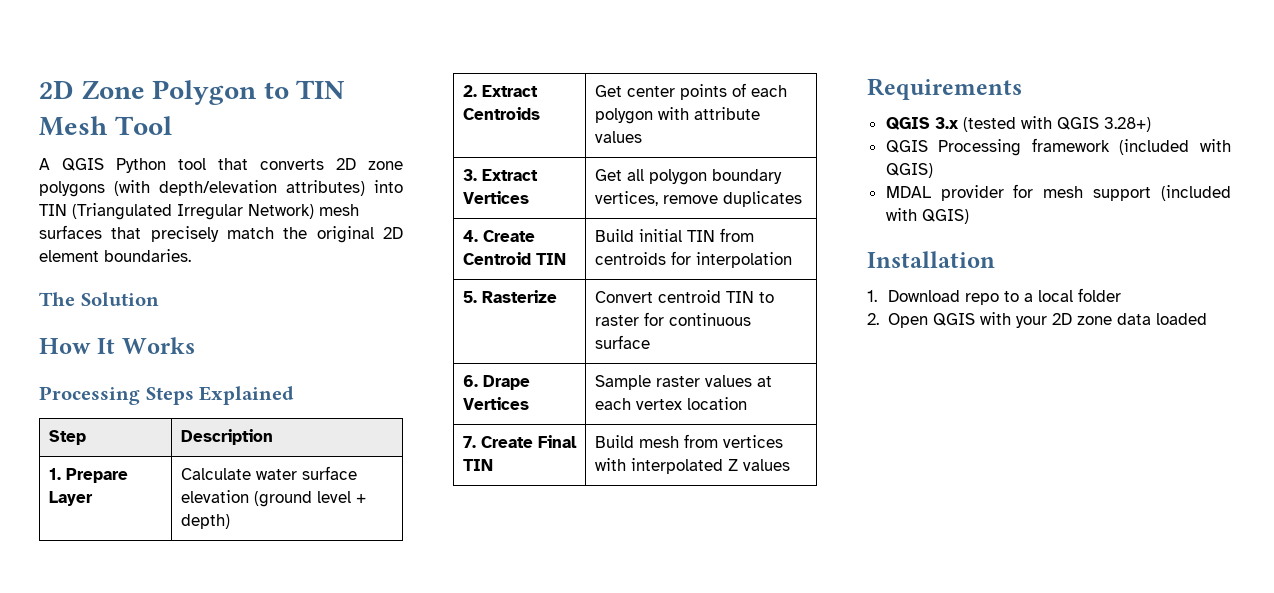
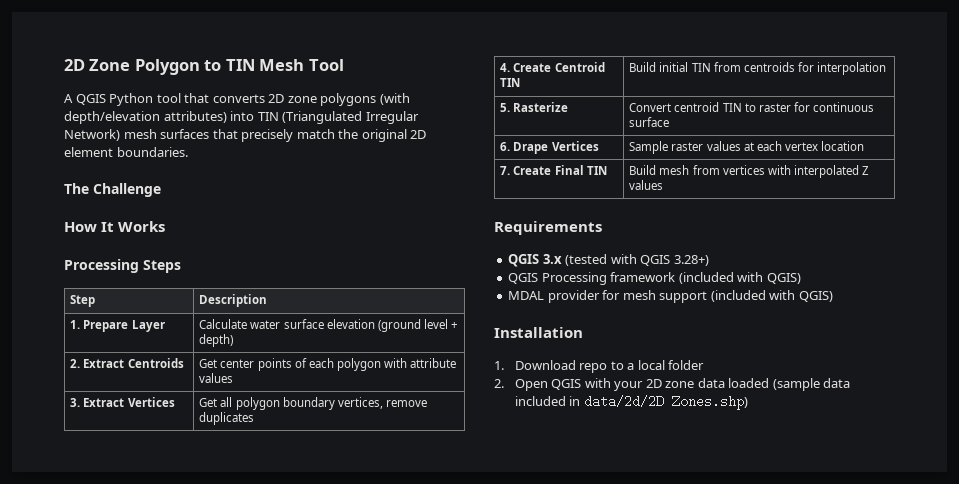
[80,292,159,306] Solution -> [93,183,161,197] Challenge
[199,386,295,405] Explained -> (181, 266) none
(1207, 319) none -> [772,378,851,391] [514,395,748,410] (sample data included in data/2d/2D Zones.shp)

